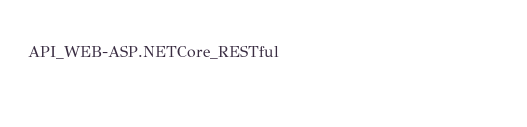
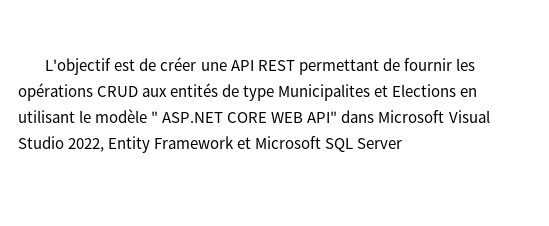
[28,45,279,59] API_WEB-ASP.NETCore_RESTful -> [45,57,475,75] [18,83,478,101] [18,109,490,123] [18,136,403,153] L'objectif est de créer une API REST permettant de fournir les opérations CRUD aux entités de type Municipalites et Elections en utilisant le modèle " ASP.NET CORE WEB API" dans Microsoft Visual Studio 2022, Entity Framework et Microsoft SQL Server

